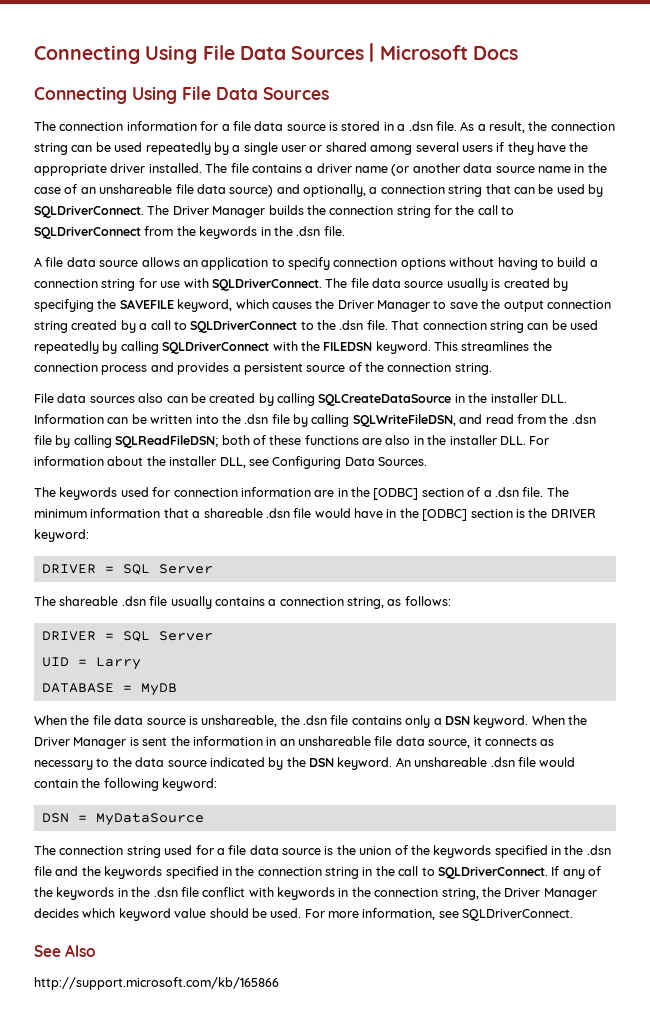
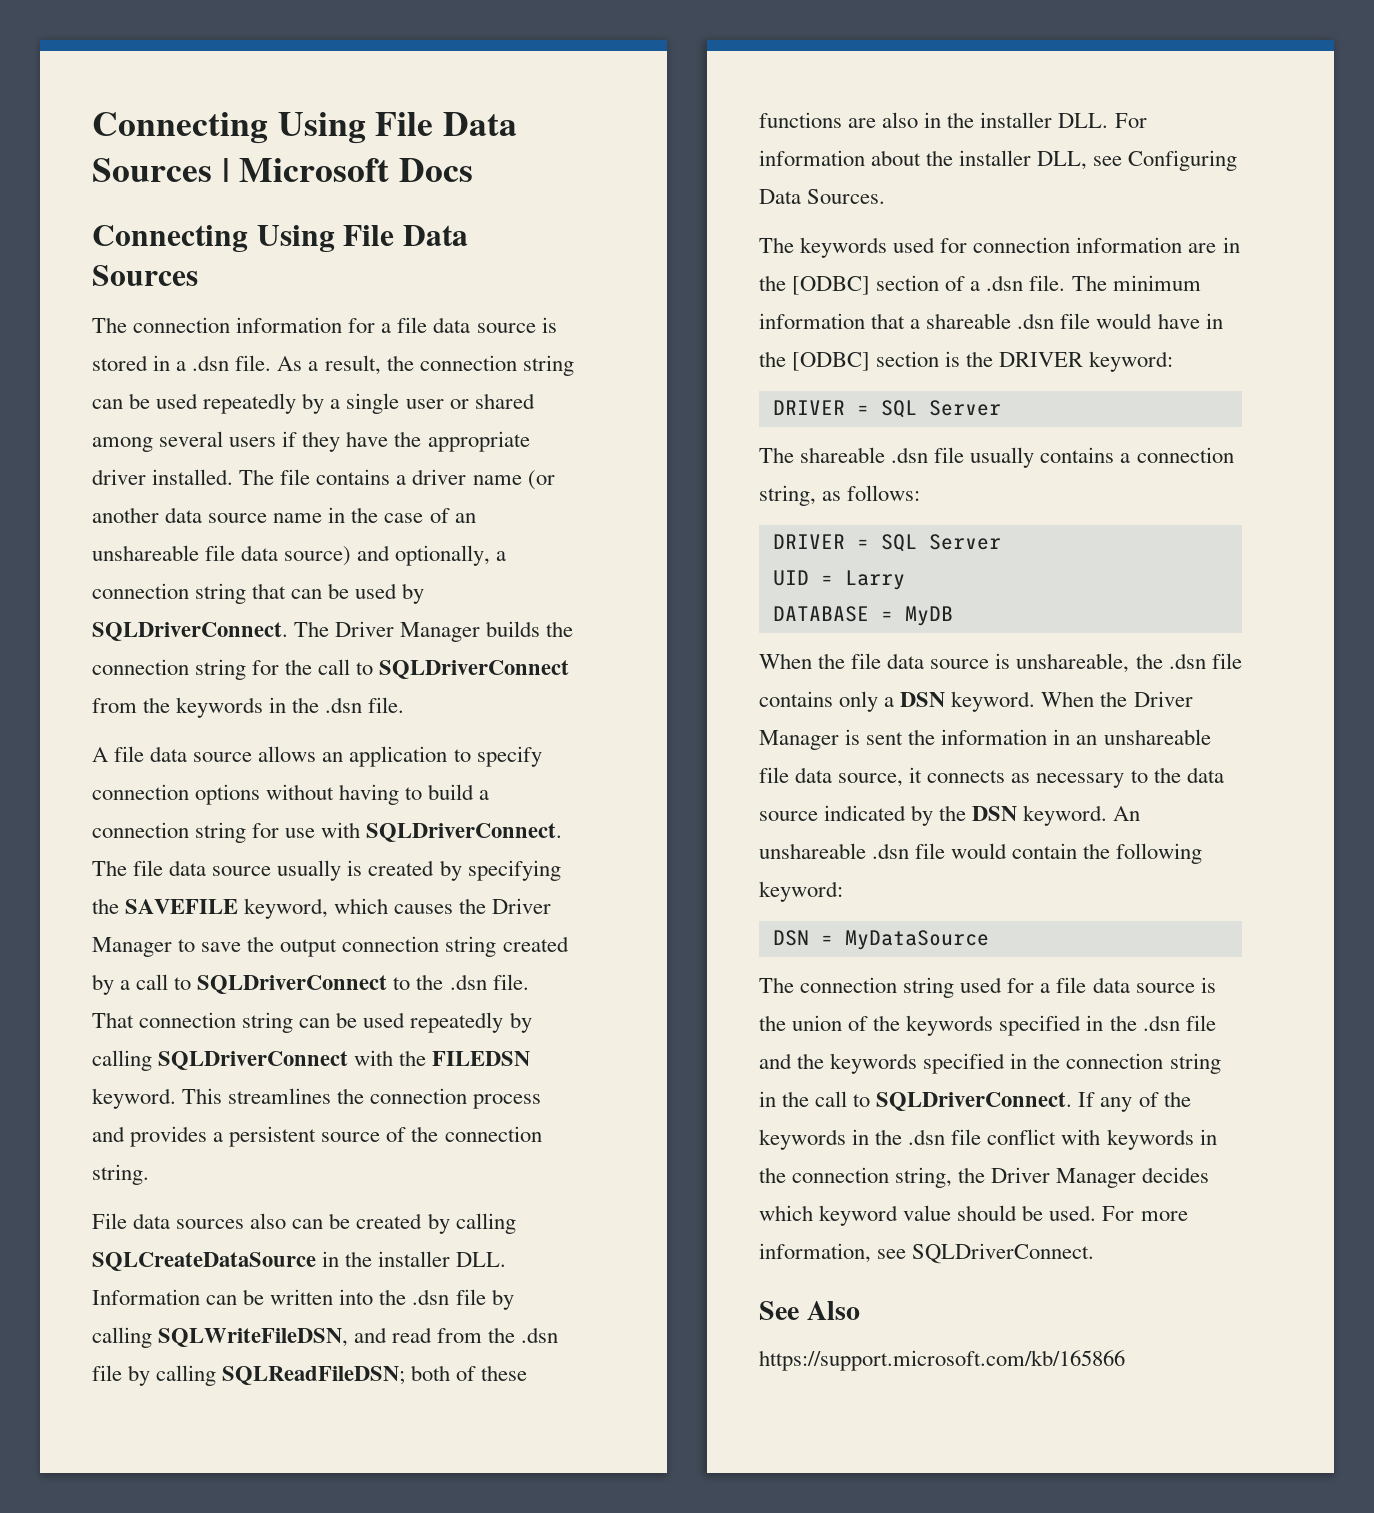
[34,977,279,990] http://support.microsoft.com/kb/165866 -> [759,1350,1125,1371] https://support.microsoft.com/kb/165866

